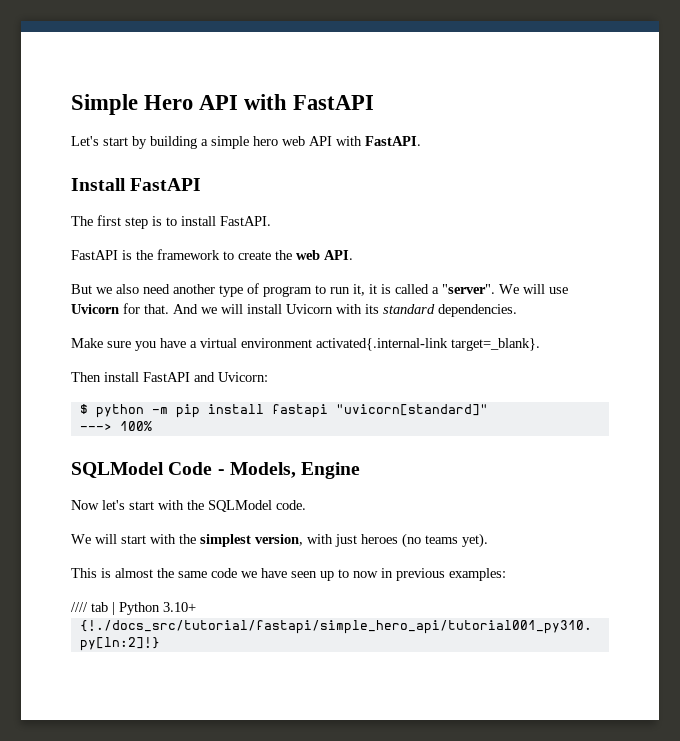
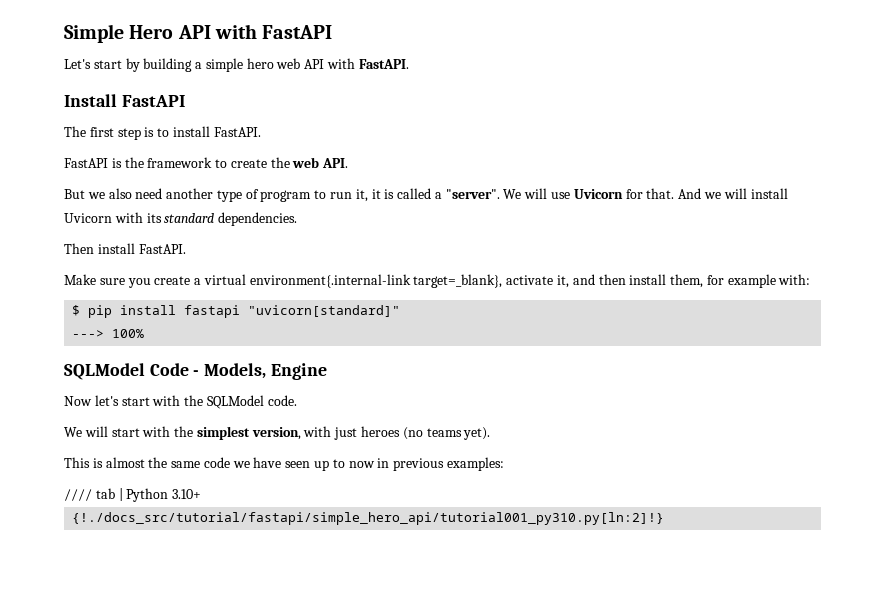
(517, 310) none -> [64,243,186,254] // Then install FastAPI.
[160,338,186,348] have -> [154,276,191,285] create
[241,338,540,351] [71,372,268,382] environment activated{.internal-link target=_blank}. // Then install FastAPI and Uvicorn: -> [249,274,811,288] environment{.internal-link target=_blank}, activate it, and then install them, for example with:
[95,404,168,418] python -m -> (81, 310) none

